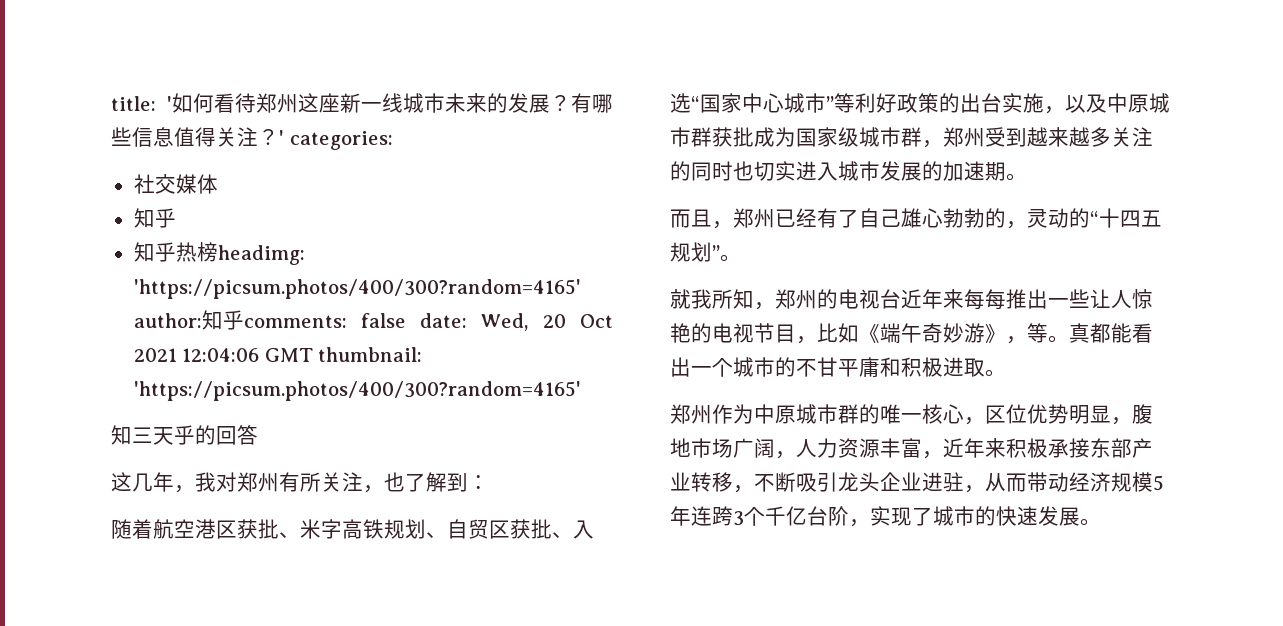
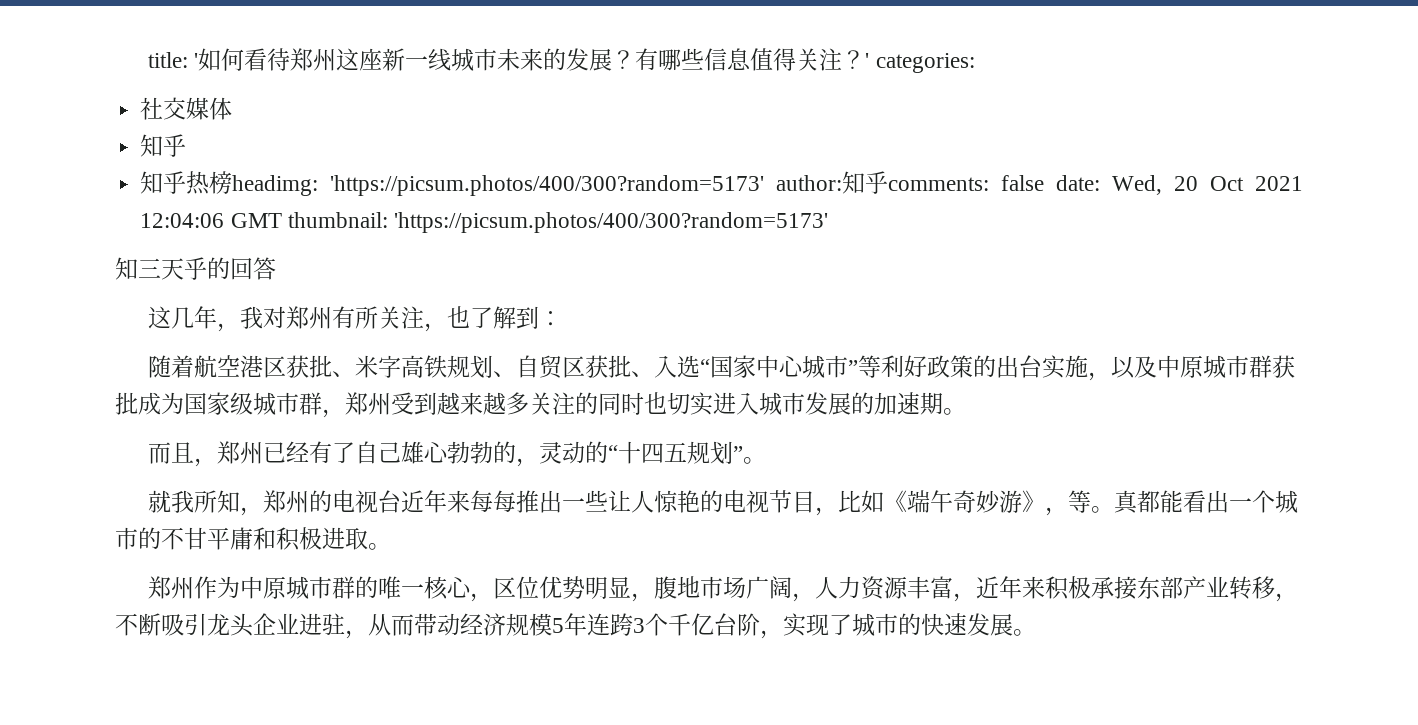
[133,279,581,299] 'https://picsum.photos/400/300?random=4165' -> [330,175,765,196] 'https://picsum.photos/400/300?random=5173'
[133,381,581,401] 'https://picsum.photos/400/300?random=4165' -> [393,212,828,233] 'https://picsum.photos/400/300?random=5173'

